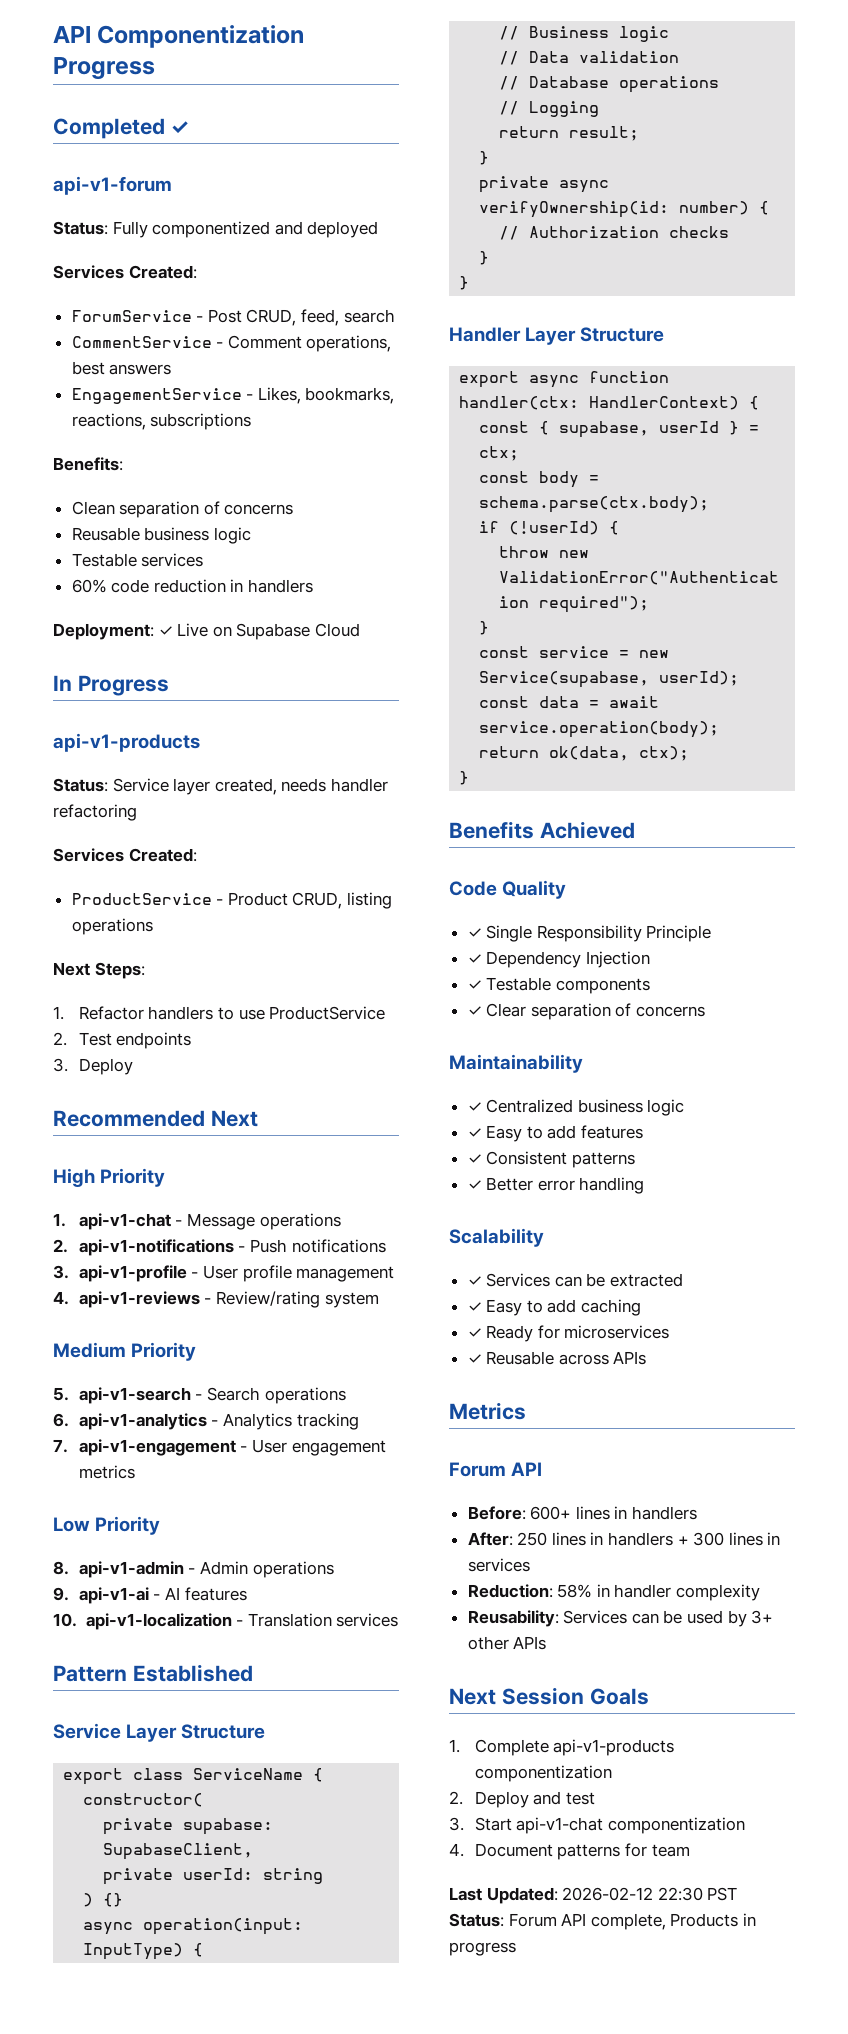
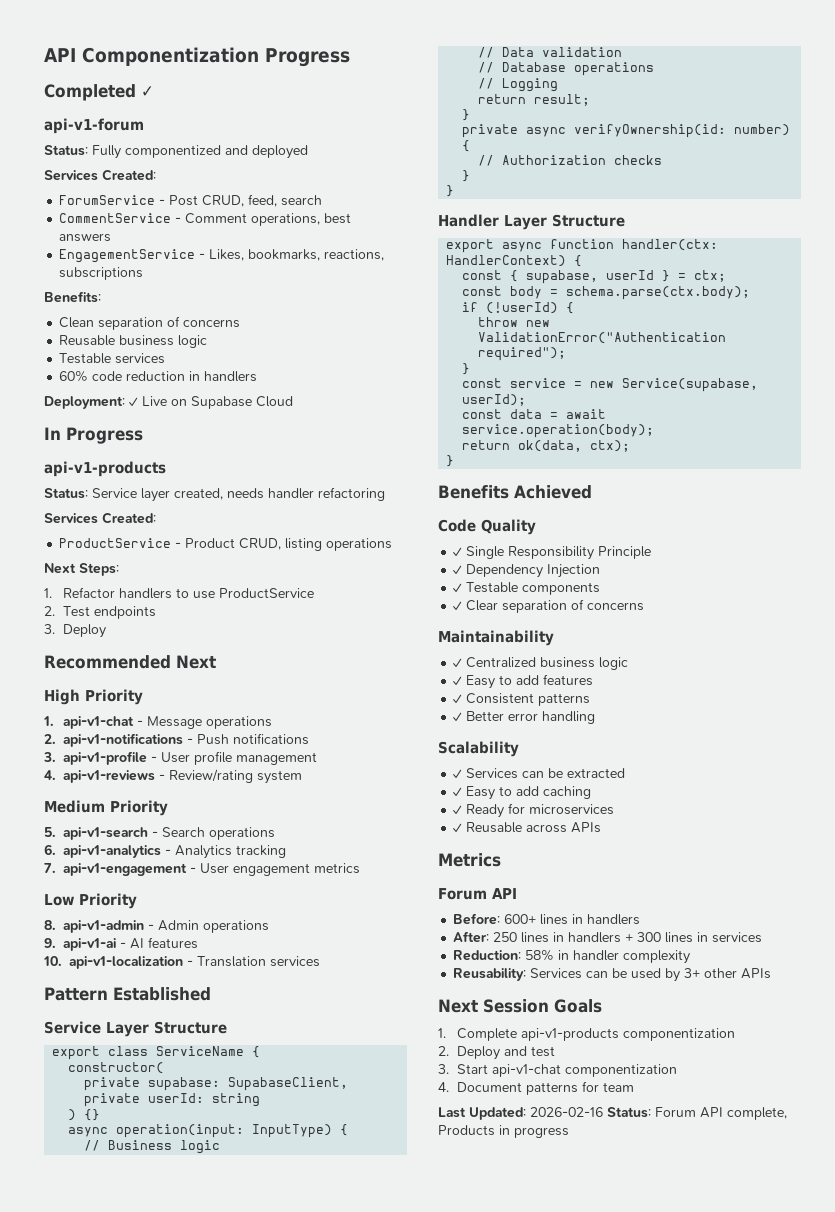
[562,1887,738,1901] 2026-02-12 22:30 PST -> [530,1107,603,1117] 2026-02-16

